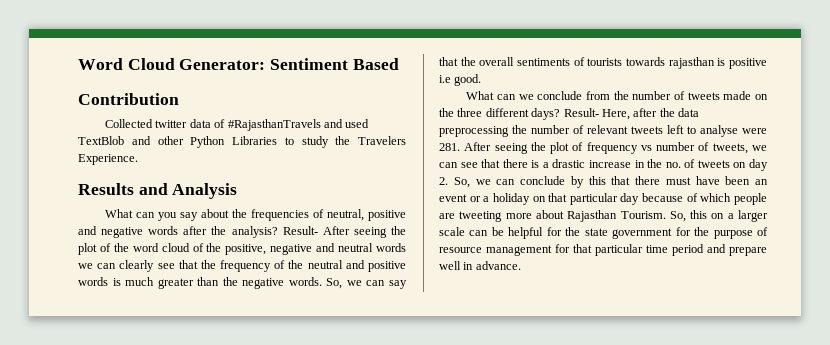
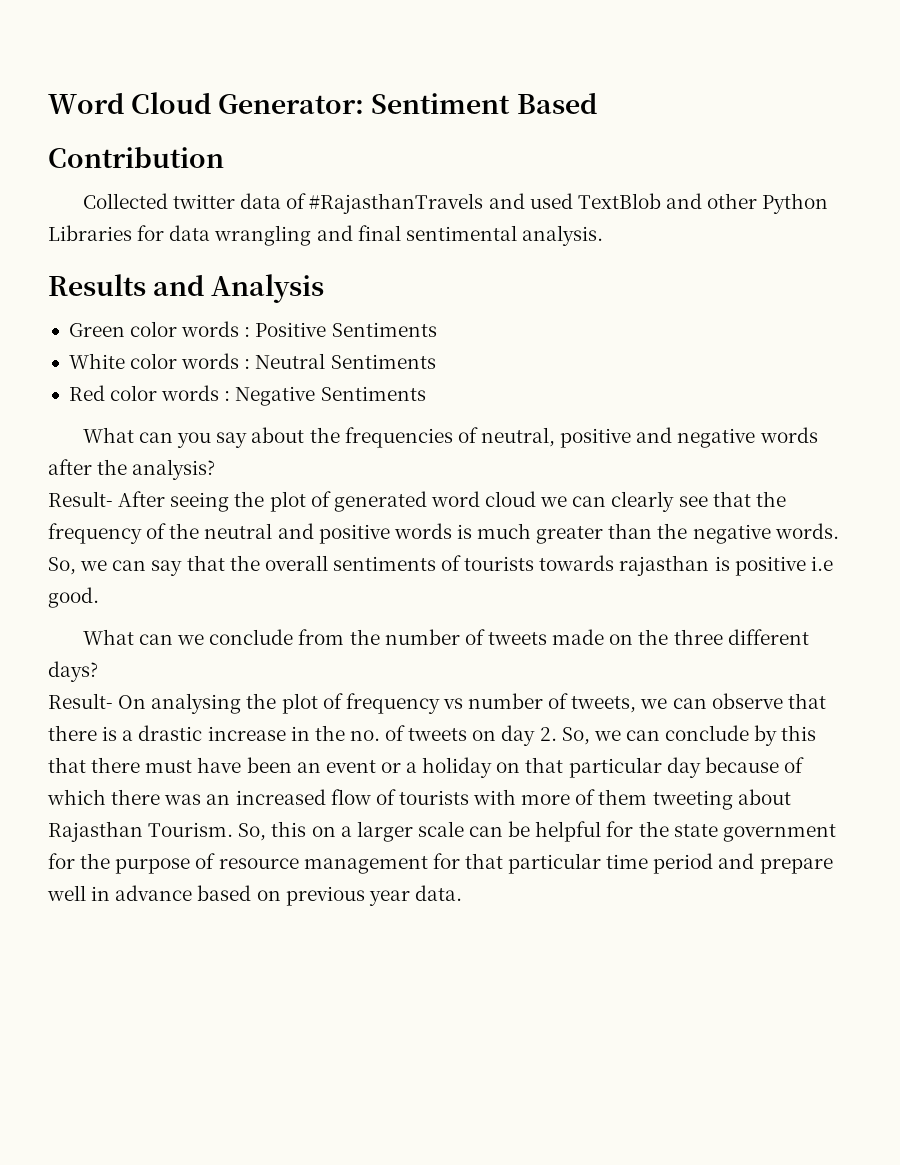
[284,136,406,148] [78,154,138,165] [78,183,238,199] to study the Travelers Experience. // Results and Analysis -> [137,225,603,246] [48,274,325,303] [68,321,437,337] [68,353,436,369] [68,385,426,406] for data wrangling and final sentimental analysis. // Results and Analysis // Green color words : Positive Sentiments // White color words : Neutral Sentiments // Red color words : Negative Sentiments
(278, 232) none -> (216, 469) //
[113,243,129,252] the -> [333,491,427,512] generated
[192,243,406,255] of the positive, negative and neutral words -> (537, 499) none
[563,108,699,120] [439,125,767,137] [439,142,528,154] Result- Here, after the data preprocessing the number of relevant tweets left to analyse were 281. After seeing -> [48,693,242,714] // Result- On analysing
[460,162,478,168] see -> [711,693,783,709] observe
[734,193,767,205] [439,211,532,222] people are tweeting more -> [111,789,733,810] there was an increased flow of tourists with more of them tweeting
[475,261,521,270] advance. -> [115,885,462,906] advance based on previous year data.

